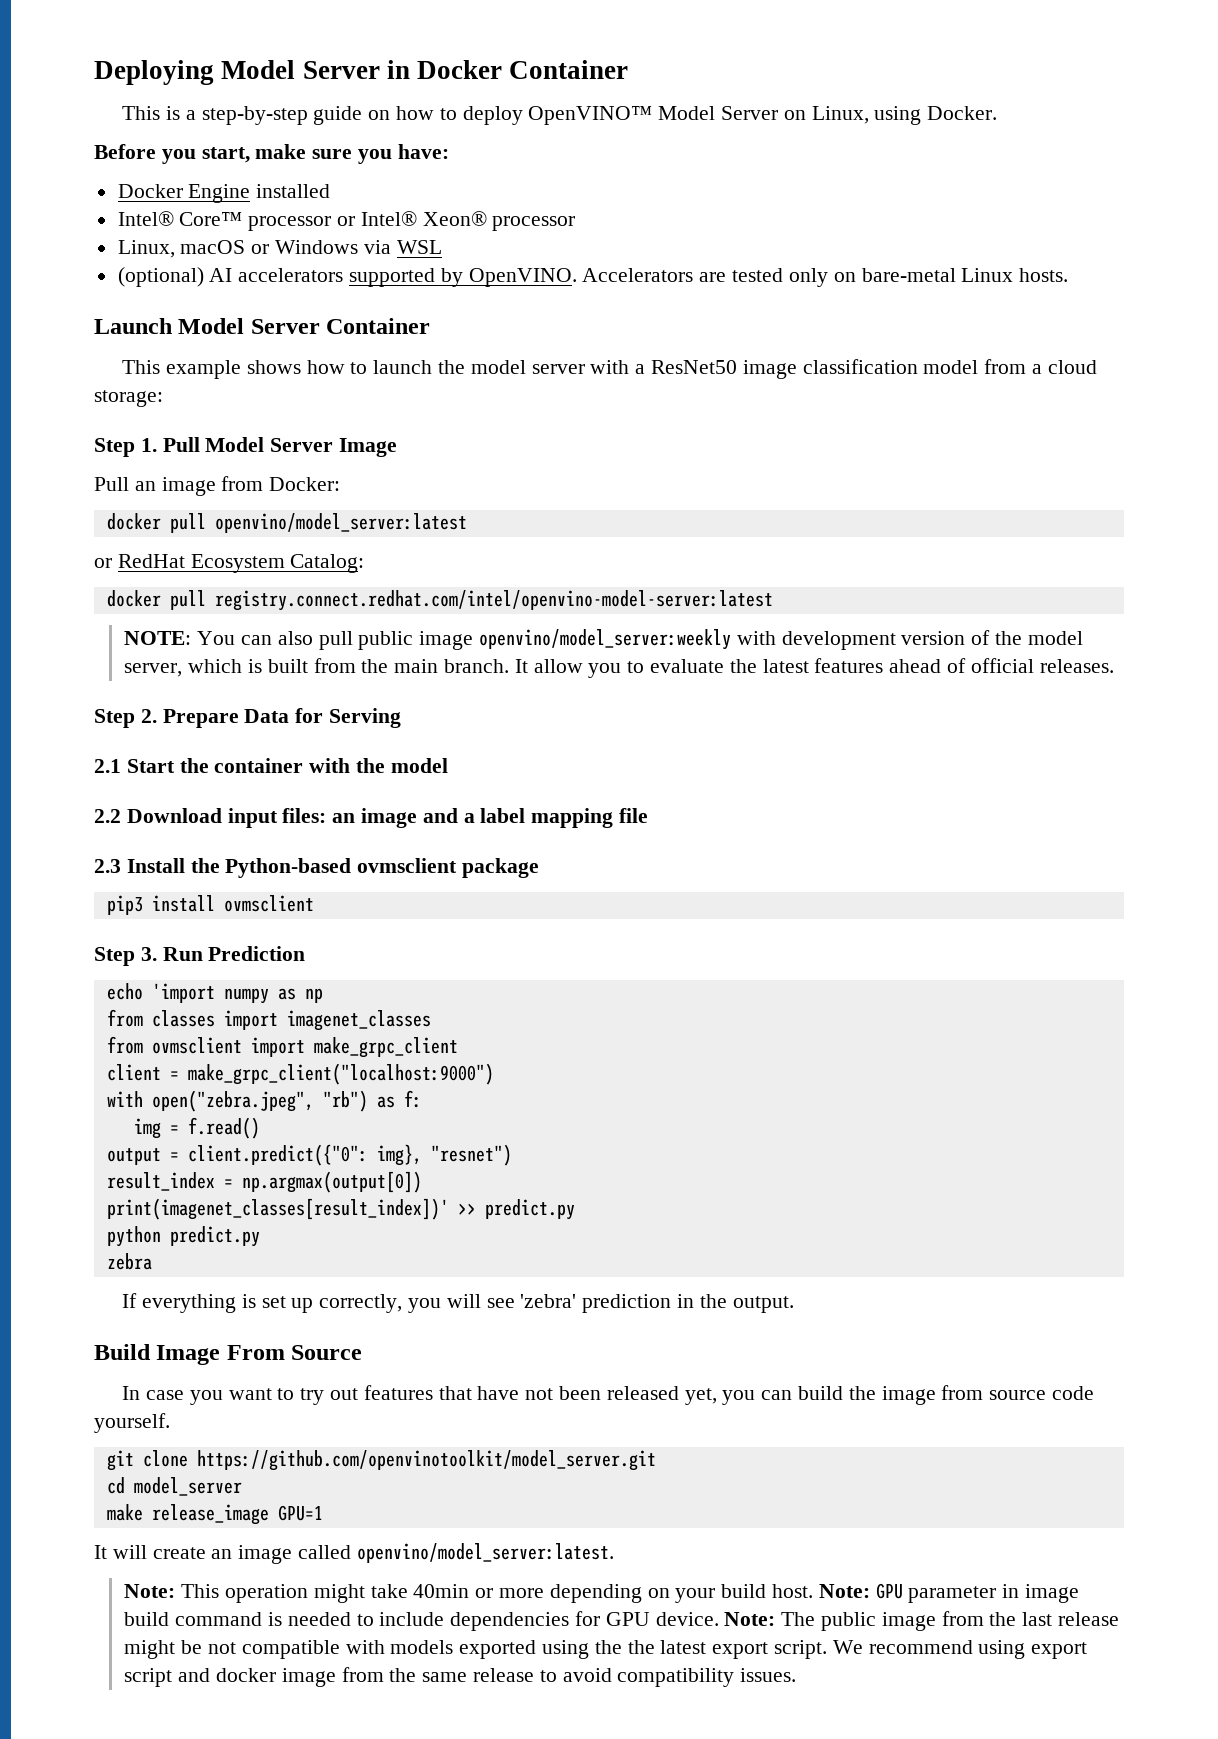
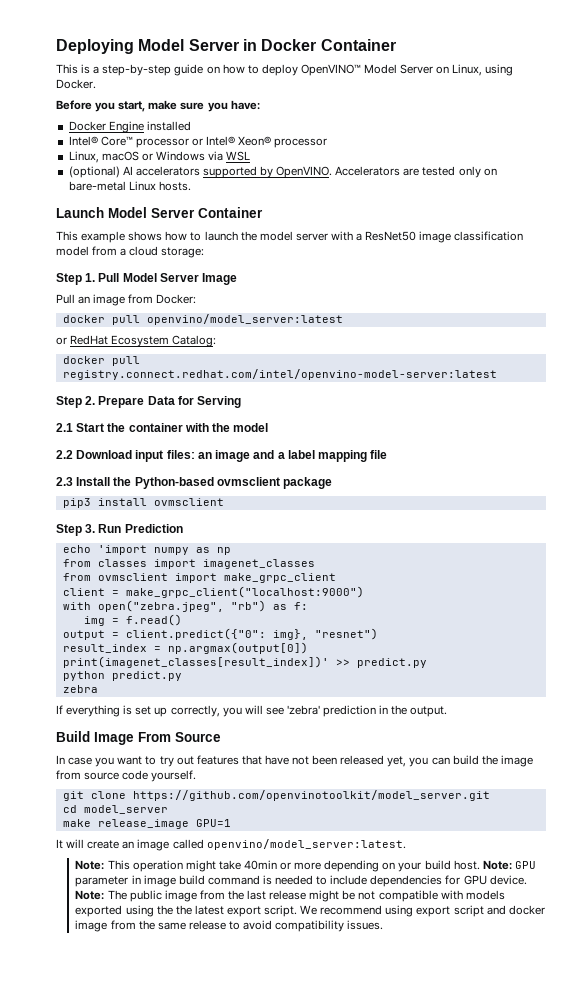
[124,629,1083,650] [124,658,1114,678] // NOTE: You can also pull public image openvino/model_server:weekly with development version of the model server, which is built from the main branch. It allow you to evaluate the latest features ahead of official releases. -> (497, 374) none

